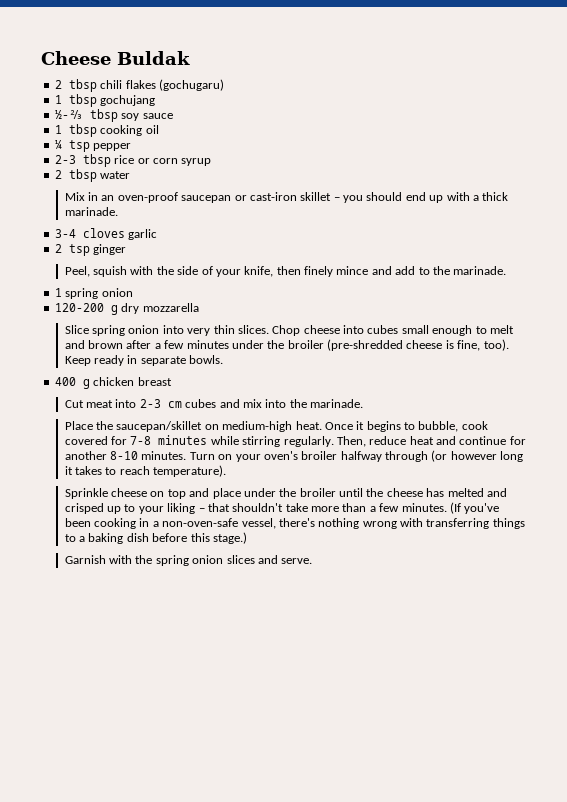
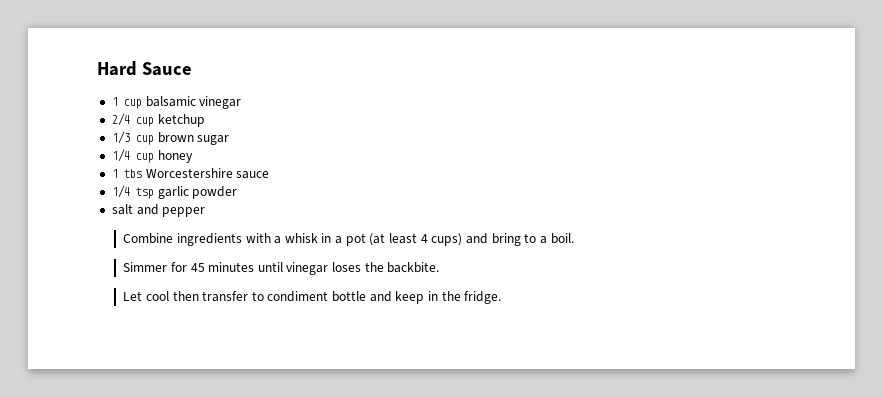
[41,51,190,65] [54,79,224,92] [54,94,156,107] [54,109,173,122] [54,124,159,137] [54,140,132,152] [54,154,212,167] [54,169,131,182] [64,192,509,203] [64,207,118,216] [54,228,158,240] [54,244,127,256] [64,266,507,277] [54,288,133,299] [54,303,199,315] [64,325,514,336] [64,339,509,351] [64,355,224,366] [54,377,172,389] [64,399,364,408] [64,421,488,432] [64,435,526,447] [64,450,524,462] [64,465,227,477] [64,488,507,499] [64,502,500,514] [64,518,525,529] [64,532,247,544] [64,555,313,566] Cheese Buldak // 2 tbsp chili flakes (gochugaru) // 1 tbsp gochujang // ½-⅔ tbsp soy sauce // 1 tbsp cooking oil // ¼ tsp pepper // 2-3 tbsp rice or corn syrup // 2 tbsp water // Mix in an oven-proof saucepan or cast-iron skillet – you should end up with a thick marinade. // 3-4 cloves garlic // 2 tsp ginger // Peel, squish with the side of your knife, then finely mince and add to the marinade. // 1 spring onion // 120-200 g dry mozzarella // Slice spring onion into very thin slices. Chop cheese into cubes small enough to melt and brown after a few minutes under the broiler (pre-shredded cheese is fine, too). Keep ready in separate bowls. // 400 g chicken breast // Cut meat into 2-3 cm cubes and mix into the marinade. // Place the saucepan/skillet on medium-high heat. Once it begins to bubble, cook covered for 7-8 minutes while stirring regularly. Then, reduce heat and continue for another 8-10 minutes. Turn on your oven's broiler halfway through (or however long it takes to reach temperature). // Sprinkle cheese on top and place under the broiler until the cheese has melted and crisped up to your liking – that shouldn't take more than a few minutes. (If you've been cooking in a non-oven-safe vessel, there's nothing wrong with transferring things to a baking dish before this stage.) // Garnish with the spring onion slices and serve. -> [97,61,192,76] [111,96,242,109] [111,113,205,127] [111,131,230,145] [111,149,193,163] [111,168,270,179] [111,185,238,199] [111,204,206,217] [123,233,574,246] [123,262,440,275] [123,291,502,304] Hard Sauce // 1 cup balsamic vinegar // 2/4 cup ketchup // 1/3 cup brown sugar // 1/4 cup honey // 1 tbs Worcestershire sauce // 1/4 tsp garlic powder // salt and pepper // Combine ingredients with a whisk in a pot (at least 4 cups) and bring to a boil. // Simmer for 45 minutes until vinegar loses the backbite. // Let cool then transfer to condiment bottle and keep in the fridge.

